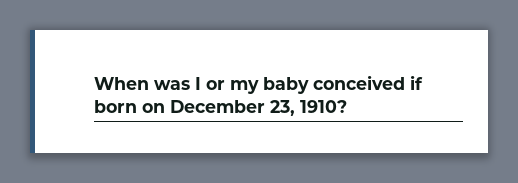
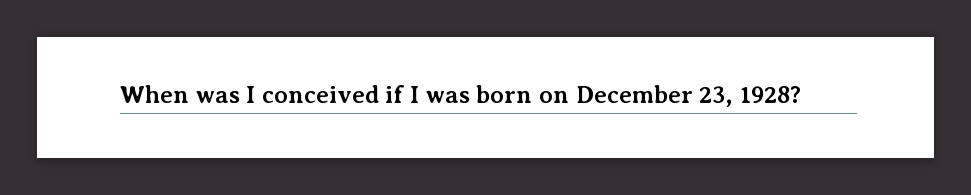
[206,75,423,94] or my baby conceived if -> [261,85,470,103] conceived if I was
[300,100,347,113] 1910? -> [739,86,801,103] 1928?

